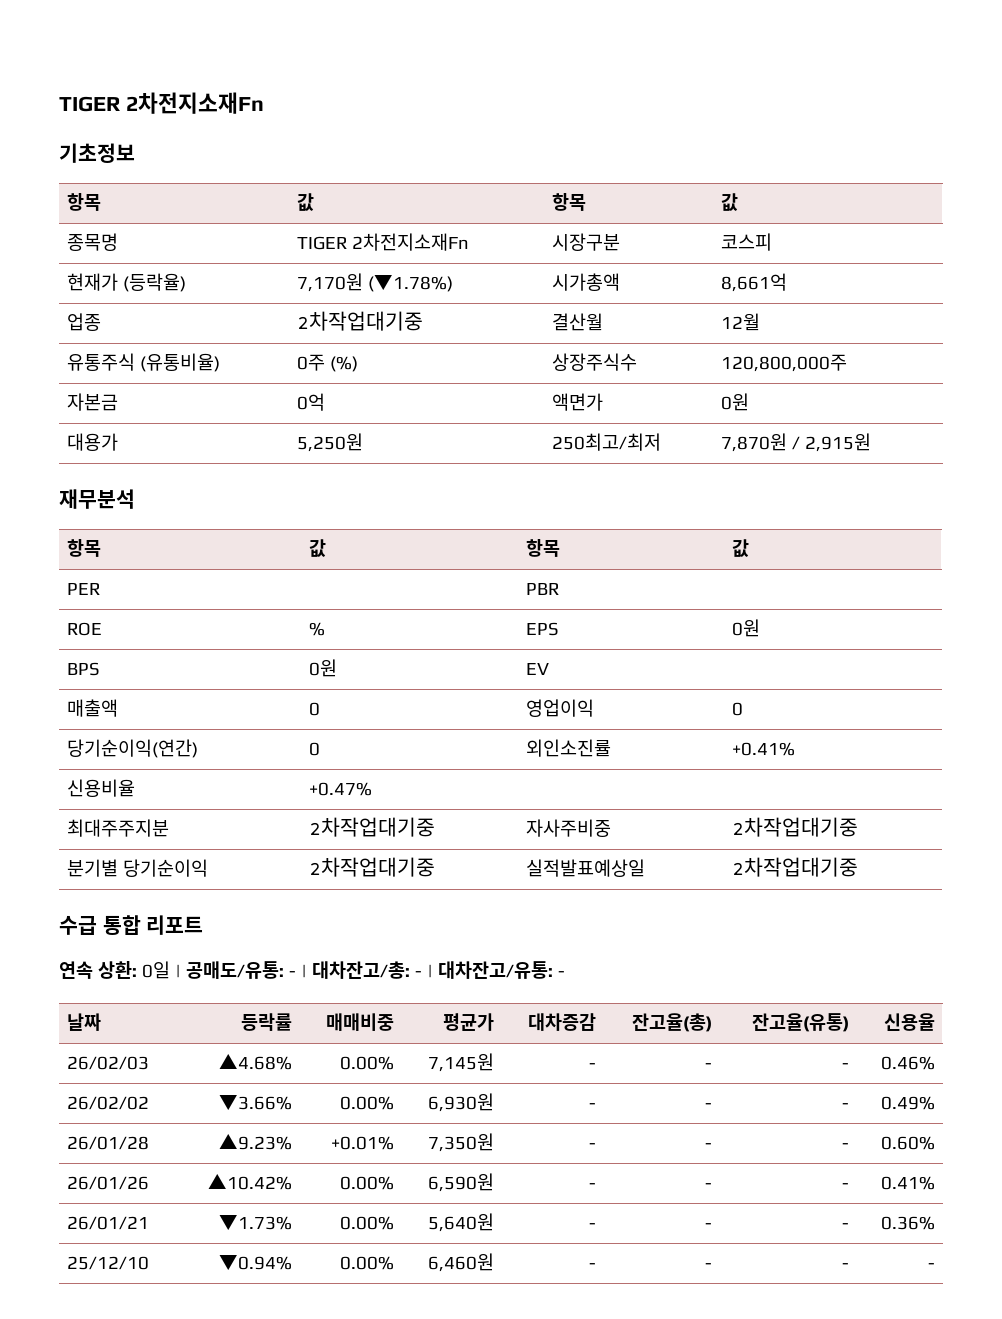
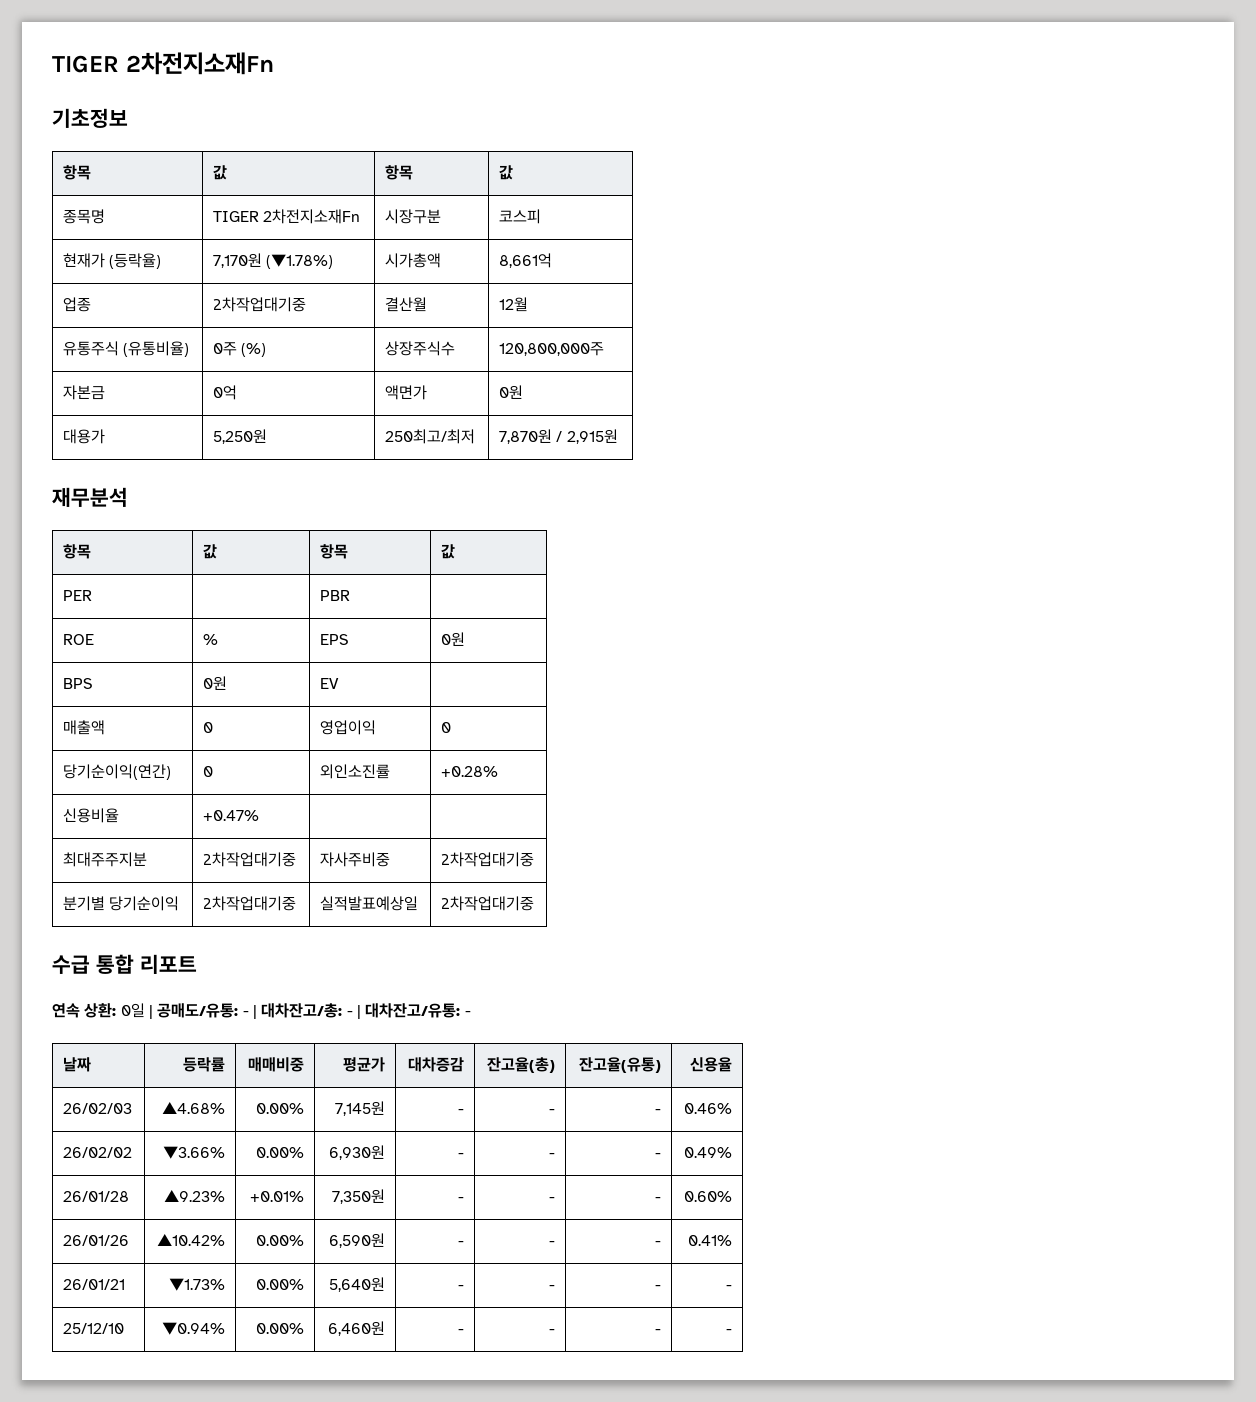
[732,742,796,756] +0.41% -> [441,766,499,777] +0.28%
[880,1216,935,1230] 0.36% -> [725,1285,732,1290] -

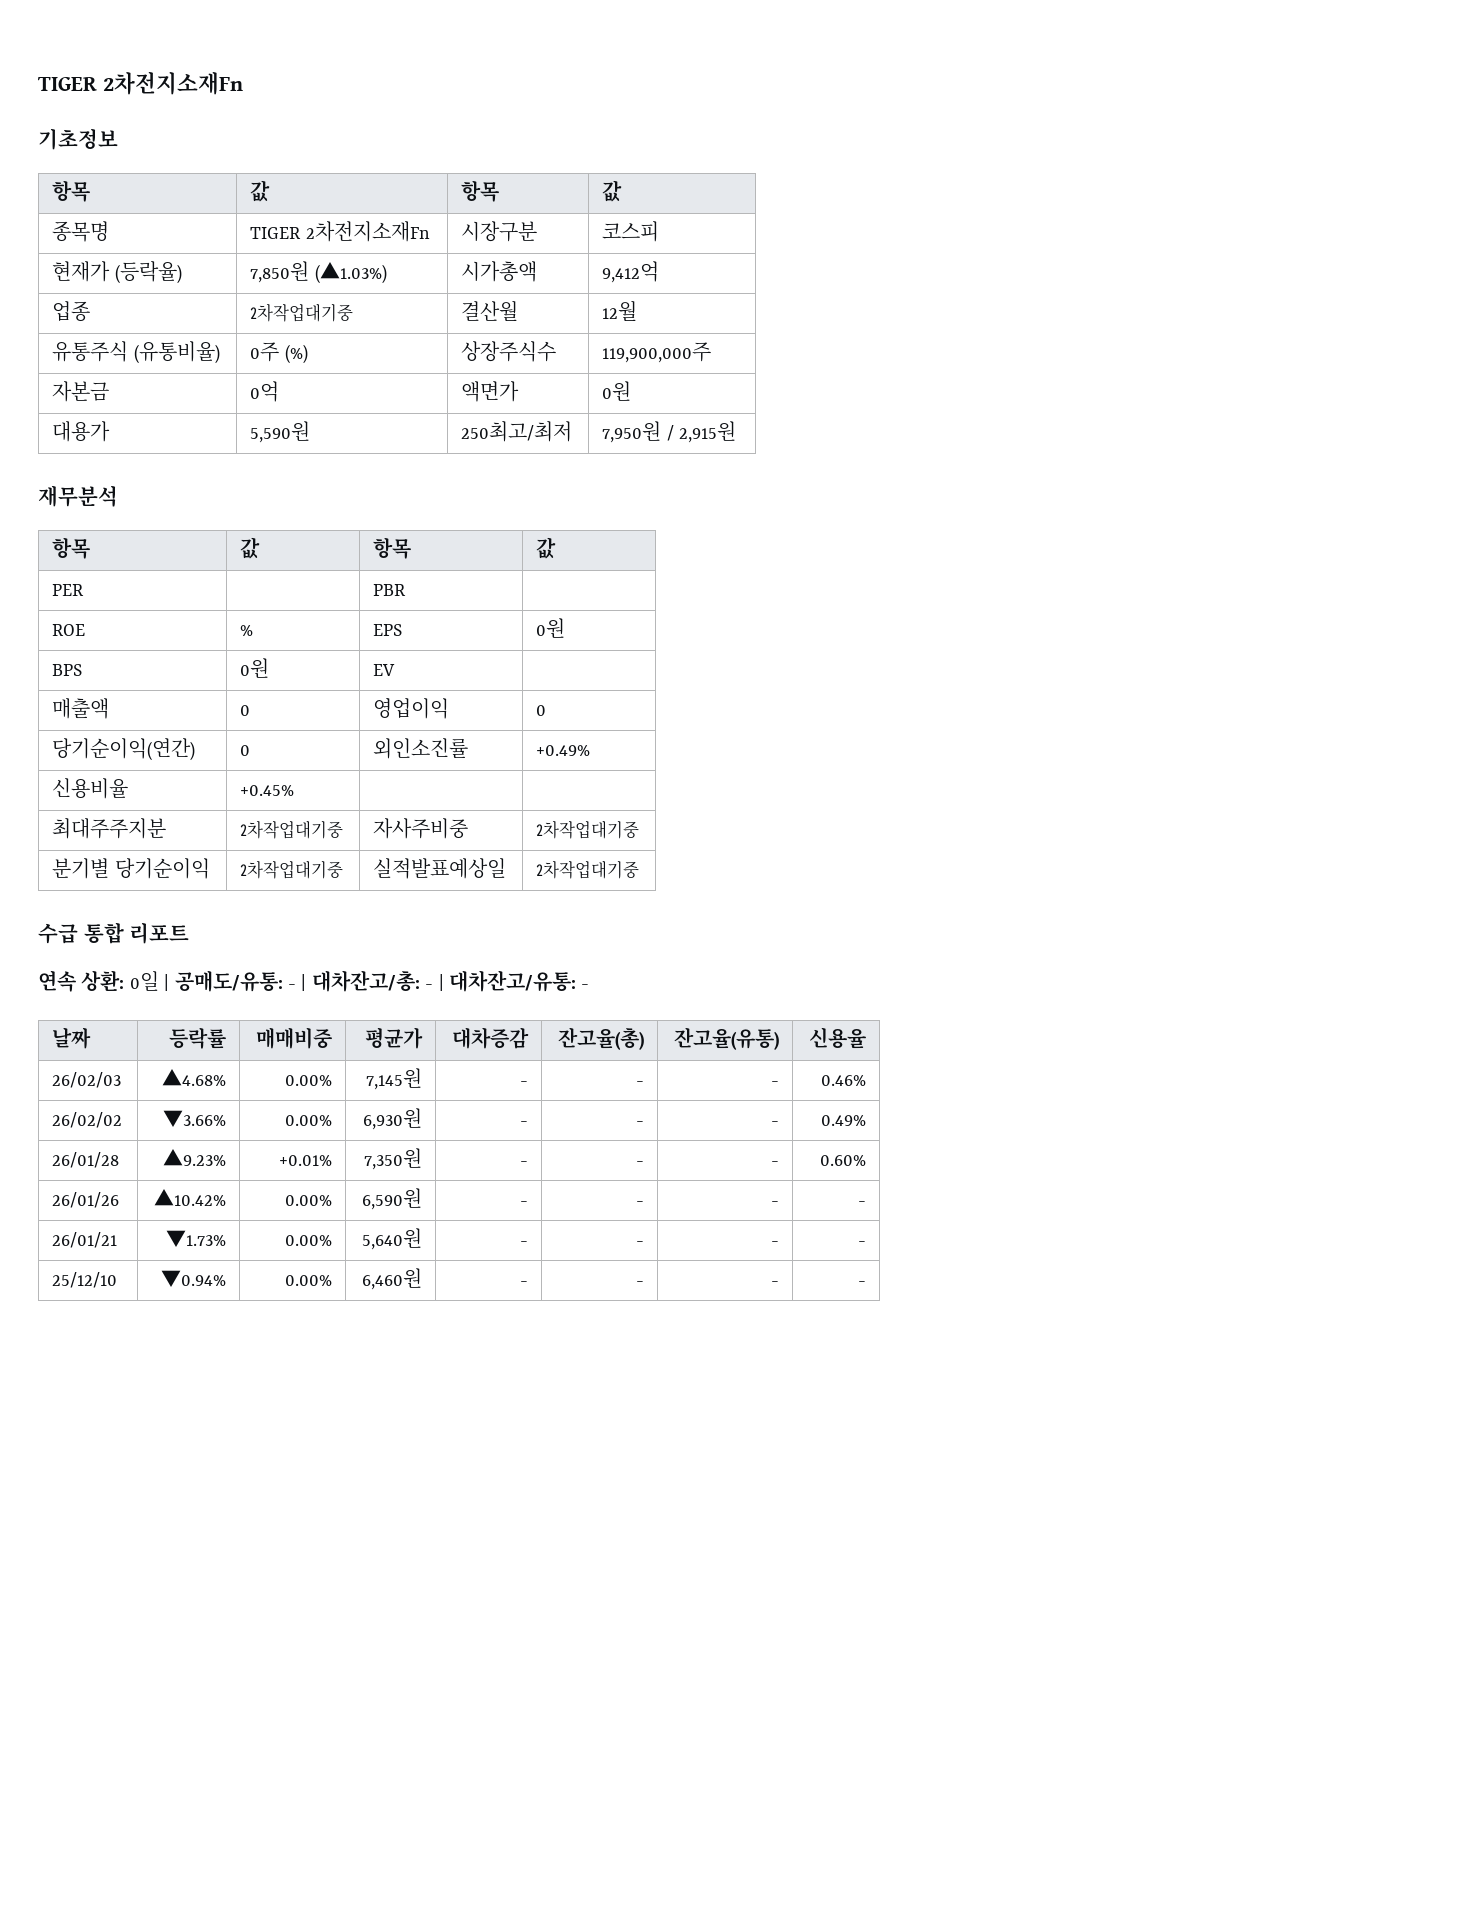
[213,253,334,269] 7,170원 (▼1.78%) -> [250,261,387,284] 7,850원 (▲1.03%)
[499,253,553,268] 8,661억 -> [602,261,660,283] 9,412억
[499,342,605,356] 120,800,000주 -> [602,342,712,363] 119,900,000주
[213,429,268,444] 5,250원 -> [250,421,311,443] 5,590원
[499,429,553,444] 7,870원 -> [602,421,662,443] 7,950원
[441,766,499,777] +0.28% -> [536,745,591,756] +0.49%
[203,810,260,821] +0.47% -> [240,785,295,796] +0.45%
[687,1235,732,1246] 0.41% -> [857,1201,866,1206] -

